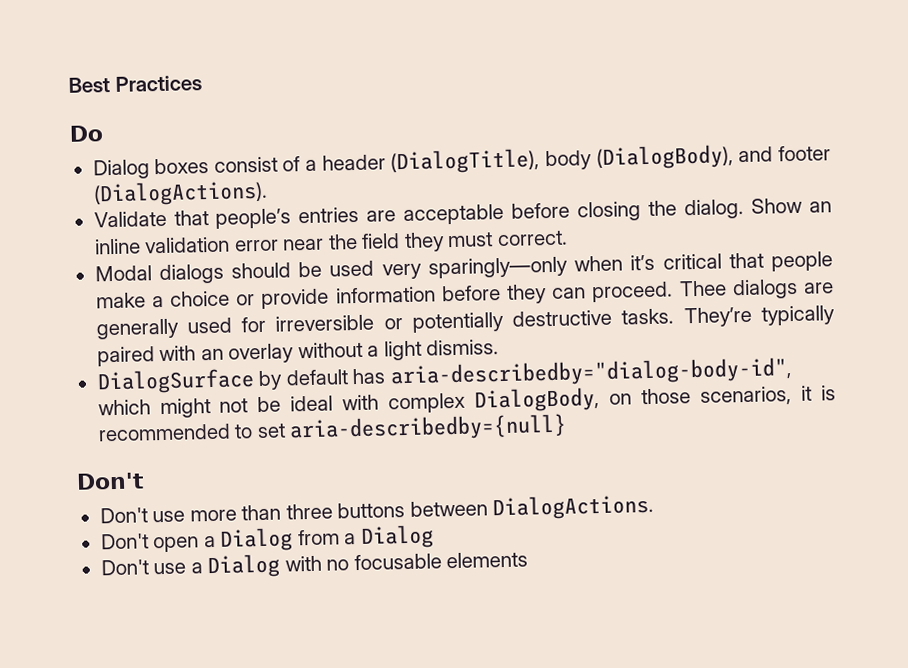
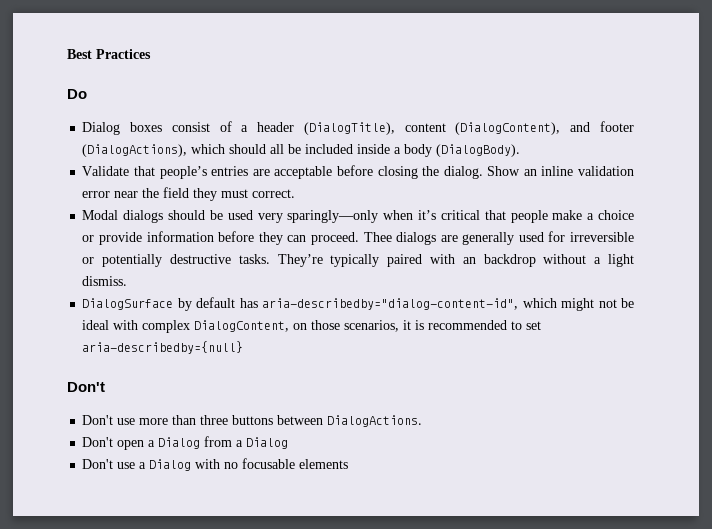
[545,144,831,171] [92,179,268,207] body (DialogBody), and footer (DialogActions). -> [404,121,634,135] [82,144,521,157] content (DialogContent), and footer (DialogActions), which should all be included inside a body (DialogBody).
[228,343,295,364] overlay -> [483,254,536,267] backdrop
[389,357,793,389] aria-describedby="dialog-body-id", -> [262,298,519,310] aria-describedby="dialog-content-id",
[474,387,601,413] DialogBody, -> [194,320,290,332] DialogContent,

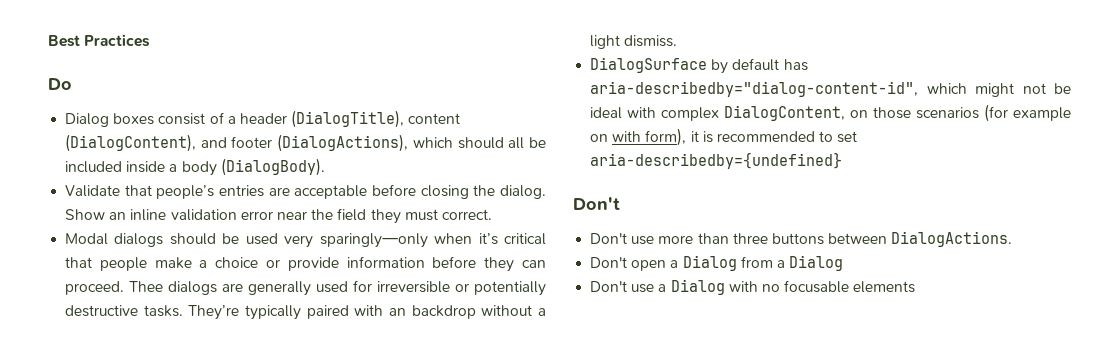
[344,320,400,332] scenarios, -> [916,104,1071,122] [590,128,687,146] scenarios (for example on with form),
[82,341,244,354] aria-describedby={null} -> [590,152,843,169] aria-describedby={undefined}

